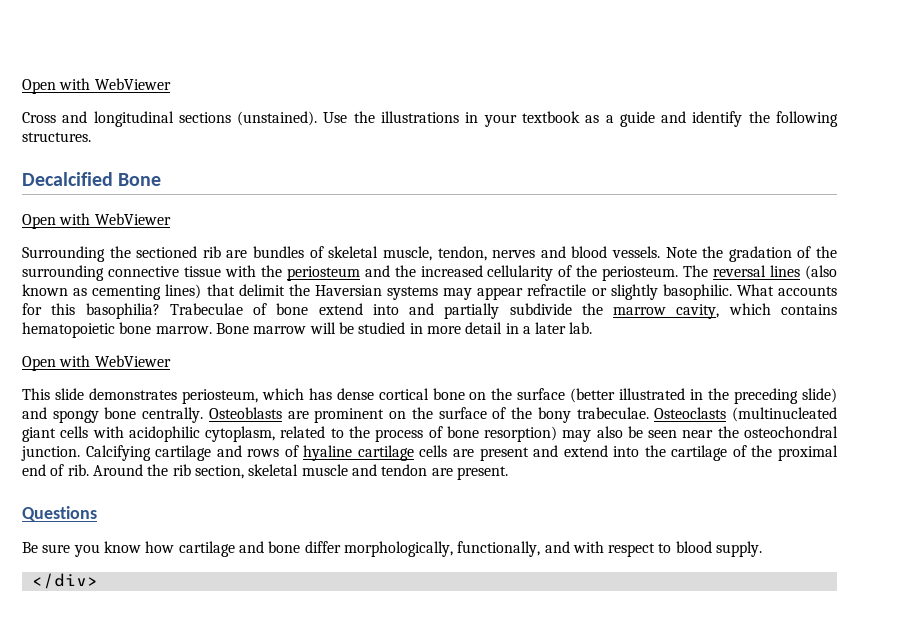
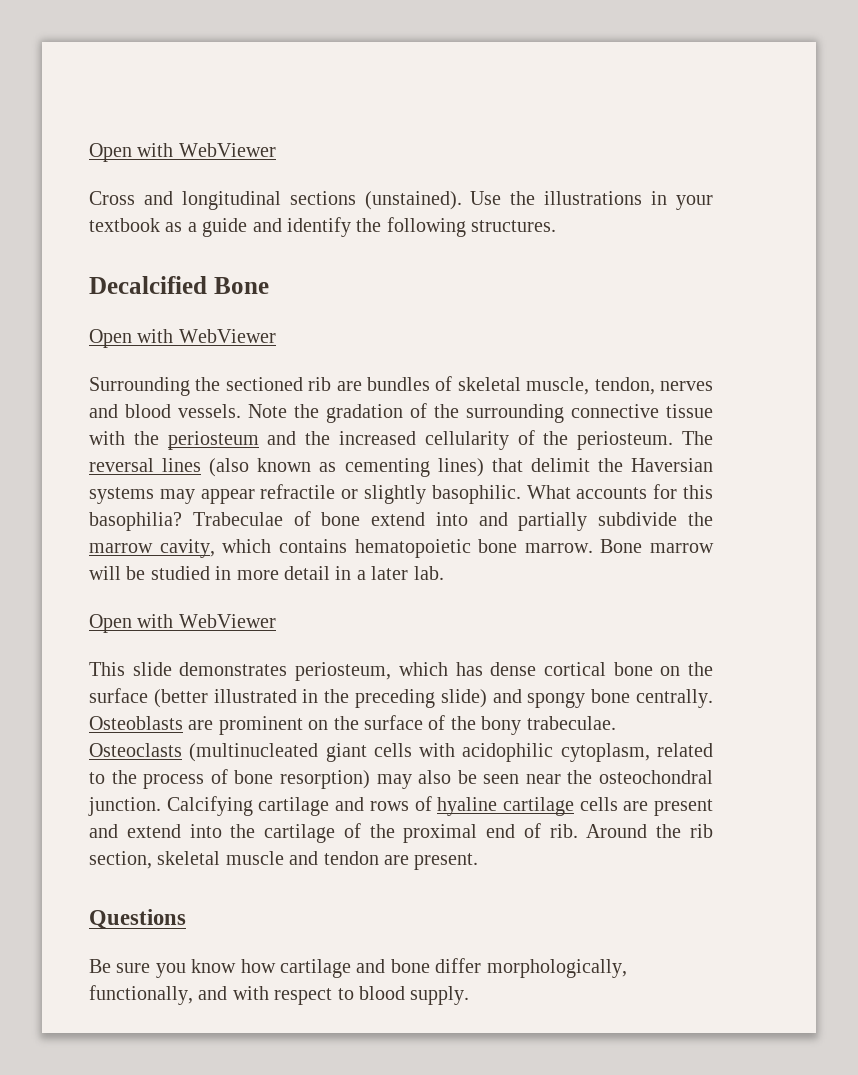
[31,573,98,589] // </div> -> (470, 995) none

